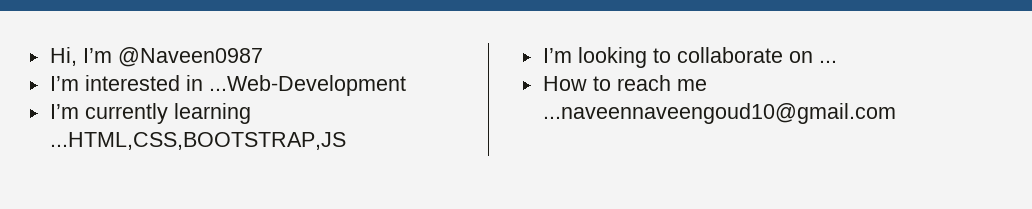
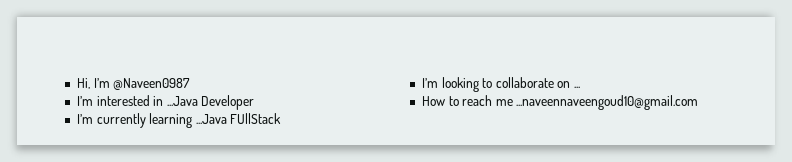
[208,75,406,96] ...Web-Development -> [166,95,255,110] ...Java Developer
[49,132,346,150] ...HTML,CSS,BOOTSTRAP,JS -> [195,113,282,124] ...Java FUllStack

